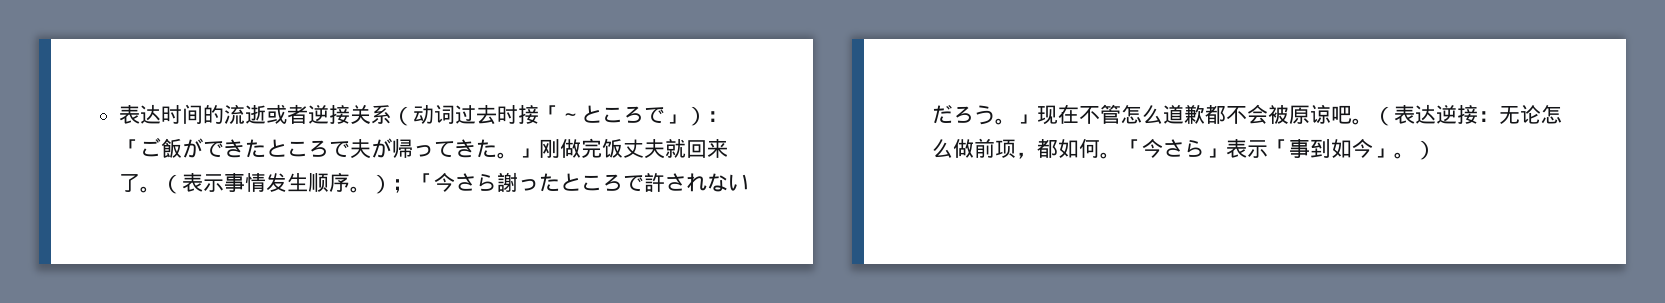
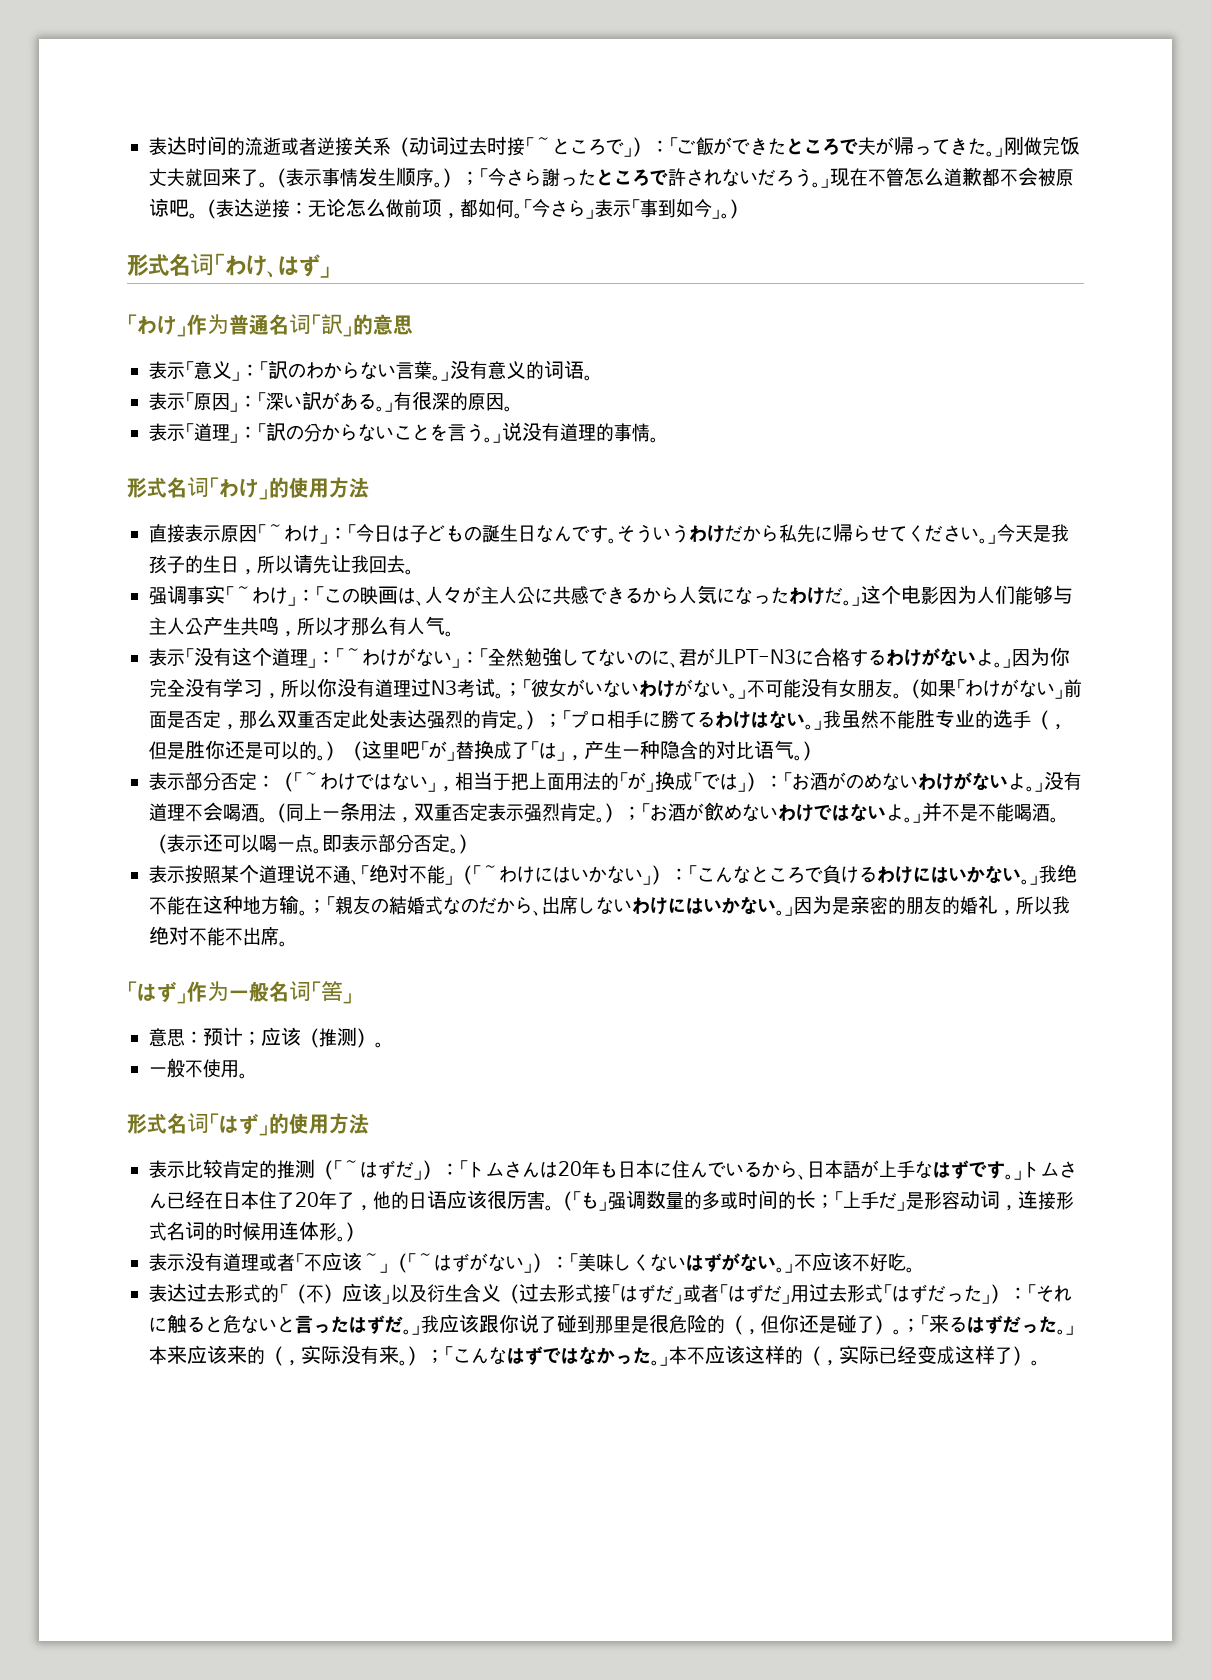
(1436, 150) none -> [127,253,331,278] [127,314,413,337] [149,360,593,381] [149,391,513,412] [149,422,659,443] [127,477,369,500] [149,523,1069,544] [149,554,414,575] [149,585,1073,606] [149,616,454,637] [149,647,1070,668] [149,678,1082,699] [149,709,1067,730] [149,740,821,761] [149,771,1082,792] [149,802,1059,823] [149,834,477,854] [149,864,1077,885] [149,895,1070,916] [149,926,288,947] [127,981,353,1004] [149,1027,384,1048] [149,1058,248,1079] [127,1113,369,1136] [149,1159,1077,1180] [149,1190,1074,1211] [149,1221,364,1242] [149,1252,915,1273] [149,1283,1072,1304] [149,1314,1075,1335] [149,1345,1040,1366] // 形式名词「わけ、はず」 // 「わけ」作为普通名词「訳」的意思 // 表示「意义」：「訳のわからない言葉。」没有意义的词语。 // 表示「原因」：「深い訳がある。」有很深的原因。 // 表示「道理」：「訳の分からないことを言う。」说没有道理的事情。 // 形式名词「わけ」的使用方法 // 直接表示原因「～わけ」：「今日は子どもの誕生日なんです。そういうわけだから私先に帰らせてください。」今天是我孩子的生日，所以请先让我回去。 // 强调事实「～わけ」：「この映画は、人々が主人公に共感できるから人気になったわけだ。」这个电影因为人们能够与主人公产生共鸣，所以才那么有人气。 // 表示「没有这个道理」：「～わけがない」：「全然勉強してないのに、君がJLPT-N3に合格するわけがないよ。」因为你完全没有学习，所以你没有道理过N3考试。；「彼女がいないわけがない。」不可能没有女朋友。（如果「わけがない」前面是否定，那么双重否定此处表达强烈的肯定。）；「プロ相手に勝てるわけはない。」我虽然不能胜专业的选手（，但是胜你还是可以的。）（这里吧「が」替换成了「は」，产生一种隐含的对比语气。） // 表示部分否定：（「～わけではない」，相当于把上面用法的「が」换成「では」）：「お酒がのめないわけがないよ。」没有道理不会喝酒。（同上一条用法，双重否定表示强烈肯定。）；「お酒が飲めないわけではないよ。」并不是不能喝酒。（表示还可以喝一点。即表示部分否定。） // 表示按照某个道理说不通、「绝对不能」（「～わけにはいかない」）：「こんなところで負けるわけにはいかない。」我绝不能在这种地方输。；「親友の結婚式なのだから、出席しないわけにはいかない。」因为是亲密的朋友的婚礼，所以我绝对不能不出席。 // 「はず」作为一般名词「筈」 // 意思：预计；应该（推测）。 // 一般不使用。 // 形式名词「はず」的使用方法 // 表示比较肯定的推测（「～はずだ」）：「トムさんは20年も日本に住んでいるから、日本語が上手なはずです。」トムさん已经在日本住了20年了，他的日语应该很厉害。（「も」强调数量的多或时间的长；「上手だ」是形容动词，连接形式名词的时候用连体形。） // 表示没有道理或者「不应该～」（「～はずがない」）：「美味しくないはずがない。」不应该不好吃。 // 表达过去形式的「（不）应该」以及衍生含义（过去形式接「はずだ」或者「はずだ」用过去形式「はずだった」）：「それに触ると危ないと言ったはずだ。」我应该跟你说了碰到那里是很危险的（，但你还是碰了）。；「来るはずだった。」本来应该来的（，实际没有来。）；「こんなはずではなかった。」本不应该这样的（，实际已经变成这样了）。

